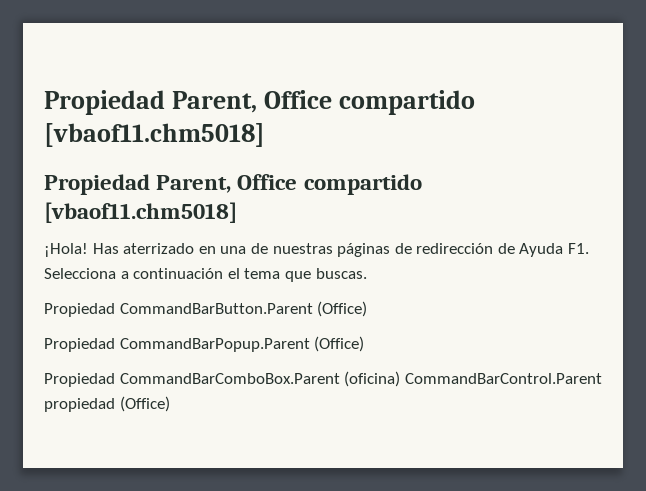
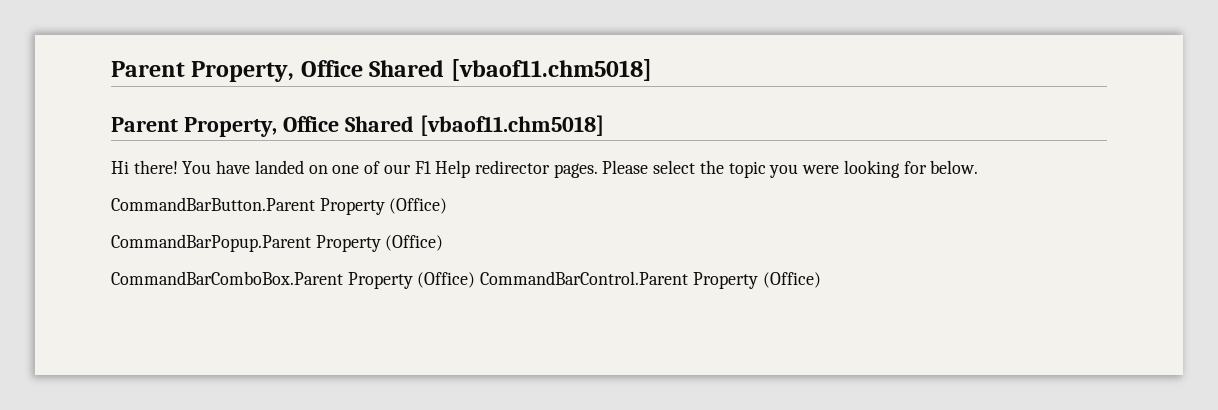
[44,90,475,115] [44,123,265,147] [44,174,422,195] [44,202,237,223] [44,243,590,257] [44,268,367,282] [44,301,368,317] [44,336,365,352] [44,371,602,387] [44,398,115,412] Propiedad Parent, Office compartido [vbaof11.chm5018] // Propiedad Parent, Office compartido [vbaof11.chm5018] // ¡Hola! Has aterrizado en una de nuestras páginas de redirección de Ayuda F1. Selecciona a continuación el tema que buscas. // Propiedad CommandBarButton.Parent (Office) // Propiedad CommandBarPopup.Parent (Office) // Propiedad CommandBarComboBox.Parent (oficina) CommandBarControl.Parent propiedad -> [111,59,652,82] [111,115,604,137] [111,160,979,178] [111,197,448,215] [111,234,444,252] [111,271,758,289] Parent Property, Office Shared [vbaof11.chm5018] // Parent Property, Office Shared [vbaof11.chm5018] // Hi there! You have landed on one of our F1 Help redirector pages. Please select the topic you were looking for below. // CommandBarButton.Parent Property (Office) // CommandBarPopup.Parent Property (Office) // CommandBarComboBox.Parent Property (Office) CommandBarControl.Parent Property

